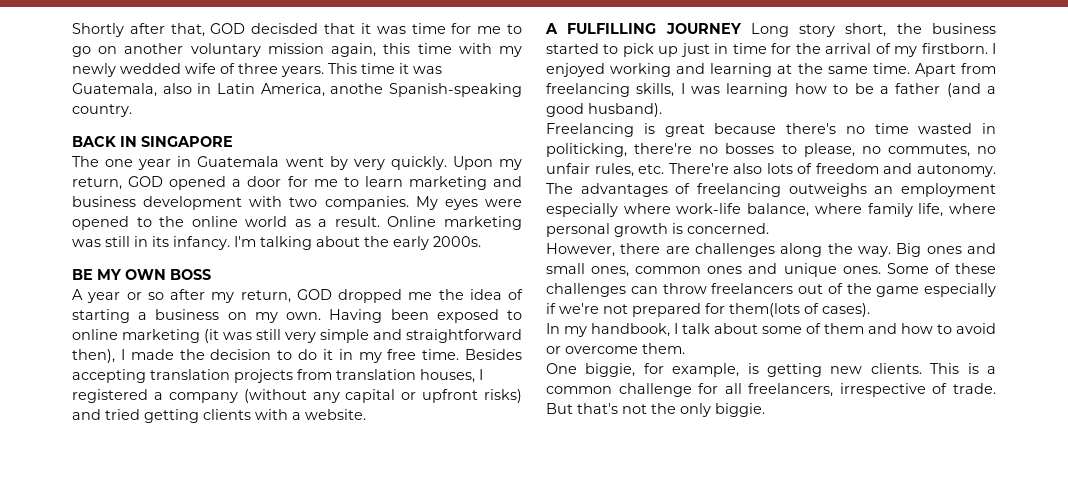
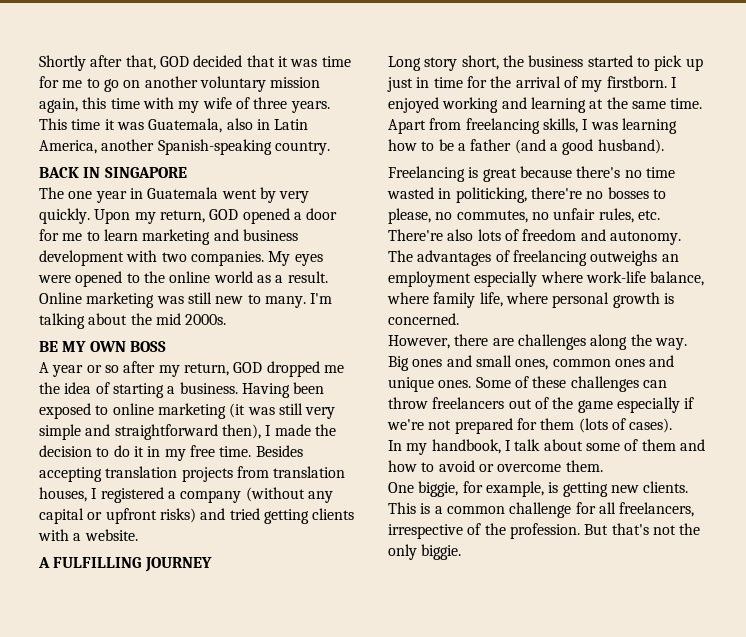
[251,23,319,34] decisded -> [193,55,243,67] decided
[72,63,181,77] newly wedded -> (200, 107) none
[330,83,384,94] anothe -> [101,139,155,151] another
[134,236,230,250] in its infancy. -> [215,294,306,308] new to many.
[393,236,429,250] early -> [155,313,181,325] mid
[155,309,322,323] business on my own. -> [179,382,238,394] business.
(742, 28) none -> (212, 564) //
[729,303,800,317] them(lots -> [540,418,608,433] them (lots
[953,383,996,394] trade. -> [484,523,580,539] the profession.

